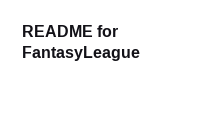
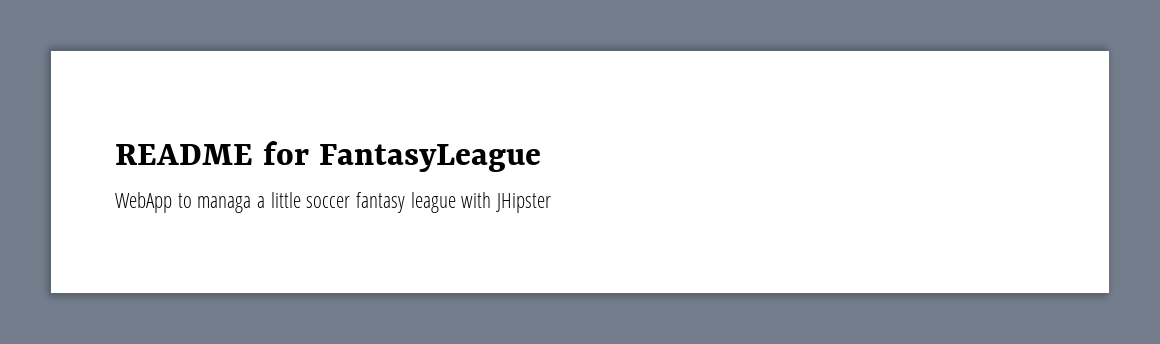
(140, 53) none -> [115,192,552,213] // WebApp to managa a little soccer fantasy league with JHipster

